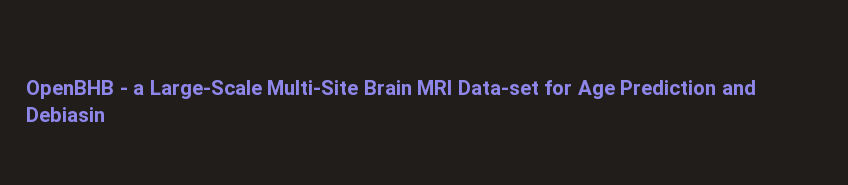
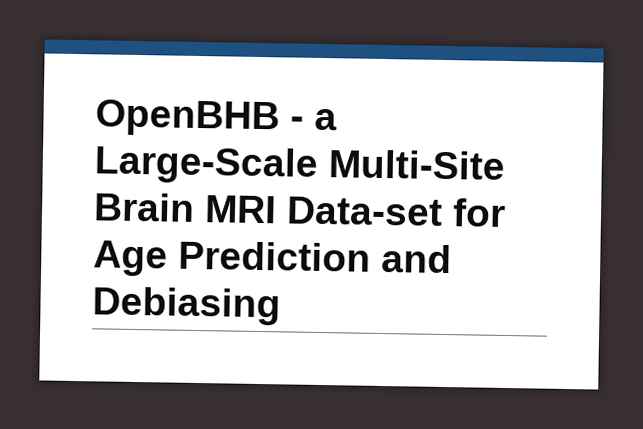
[26,107,105,122] Debiasin -> [92,286,281,326] Debiasing

